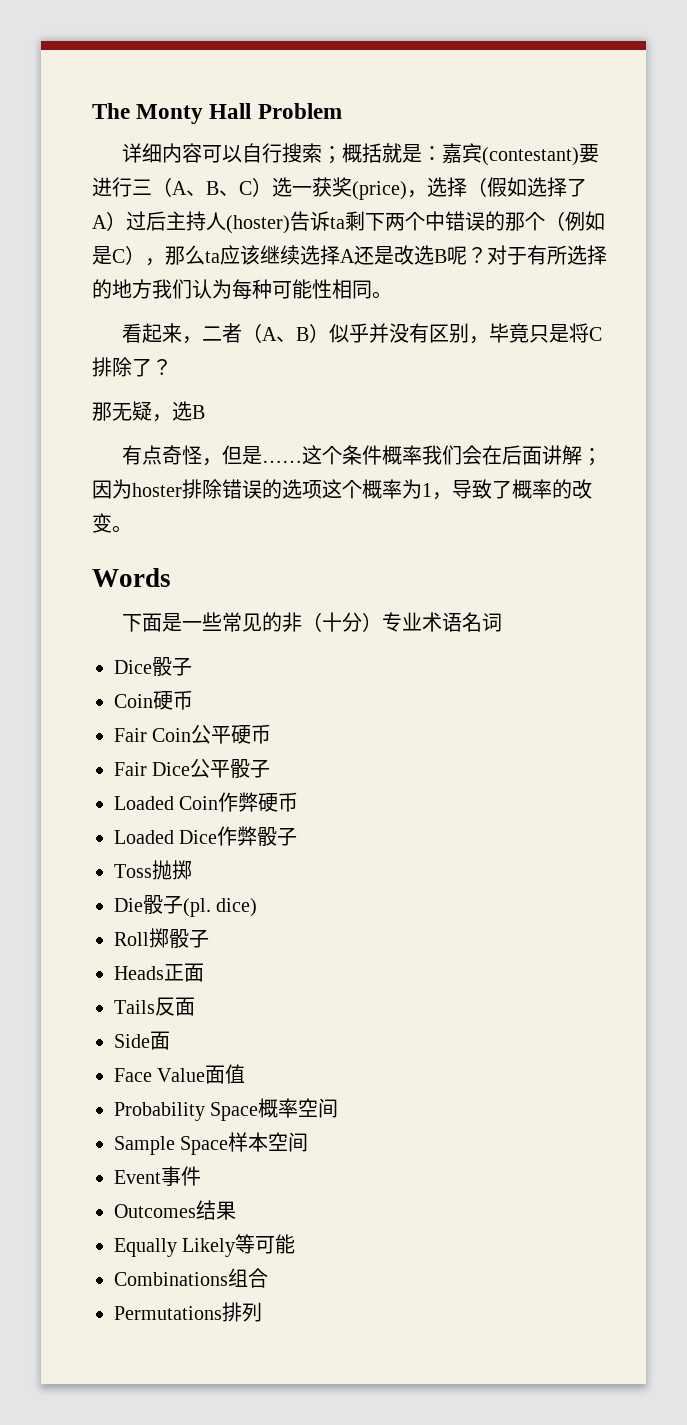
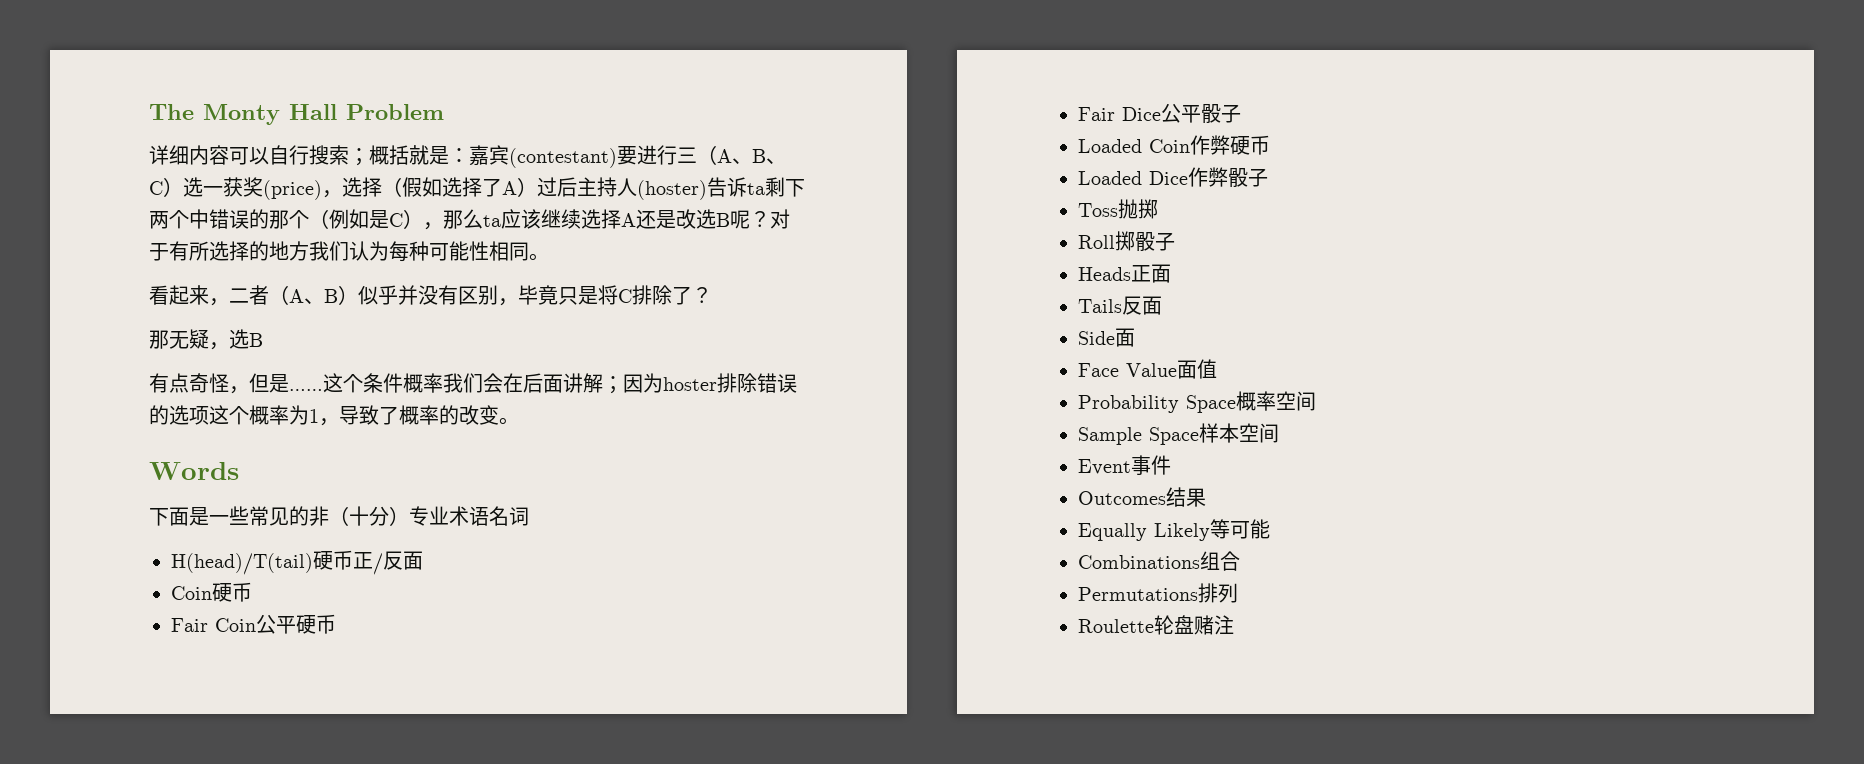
[114,657,192,676] Dice骰子 -> [171,550,423,575] H(head)/T(tail)硬币正/反面
[114,895,258,917] // Die骰子(pl. dice) -> (1158, 209) none
(262, 1312) none -> [1078,615,1234,635] // Roulette轮盘赌注

